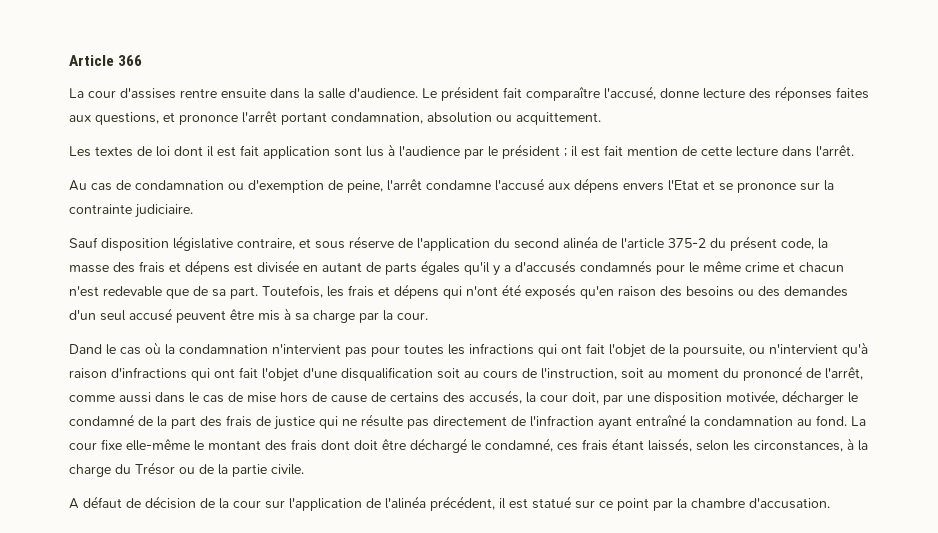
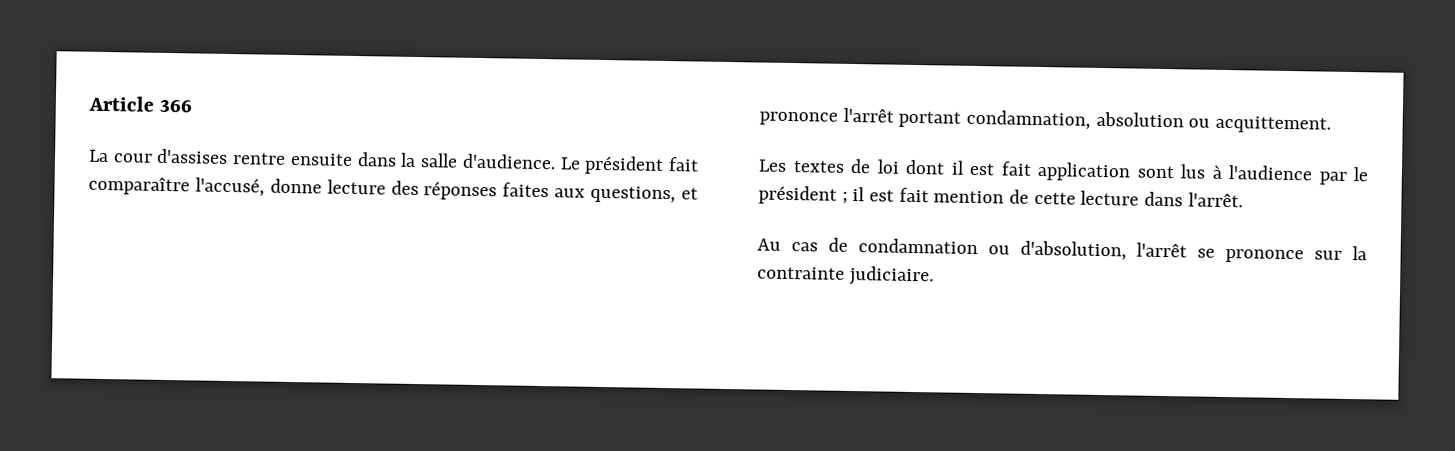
[248,178,715,193] d'exemption de peine, l'arrêt condamne l'accusé aux dépens envers l'Etat et -> [1019,240,1188,261] d'absolution, l'arrêt
[69,236,828,251] [69,260,844,276] [69,284,848,299] [69,308,428,323] [69,342,868,358] [69,366,863,382] [69,390,858,405] [69,414,866,430] [69,438,868,453] [69,462,304,477] [69,496,830,511] // Sauf disposition législative contraire, et sous réserve de l'application du second alinéa de l'article 375-2 du présent code, la masse des frais et dépens est divisée en autant de parts égales qu'il y a d'accusés condamnés pour le même crime et chacun n'est redevable que de sa part. Toutefois, les frais et dépens qui n'ont été exposés qu'en raison des besoins ou des demandes d'un seul accusé peuvent être mis à sa charge par la cour. // Dand le cas où la condamnation n'intervient pas pour toutes les infractions qui ont fait l'objet de la poursuite, ou n'intervient qu'à raison d'infractions qui ont fait l'objet d'une disqualification soit au cours de l'instruction, soit au moment du prononcé de l'arrêt, comme aussi dans le cas de mise hors de cause de certains des accusés, la cour doit, par une disposition motivée, décharger le condamné de la part des frais de justice qui ne résulte pas directement de l'infraction ayant entraîné la condamnation au fond. La cour fixe elle-même le montant des frais dont doit être déchargé le condamné, ces frais étant laissés, selon les circonstances, à la charge du Trésor ou de la partie civile. // A défaut de décision de la cour sur l'application de l'alinéa précédent, il est statué sur ce point par la chambre d'accusation. -> (934, 276) none

